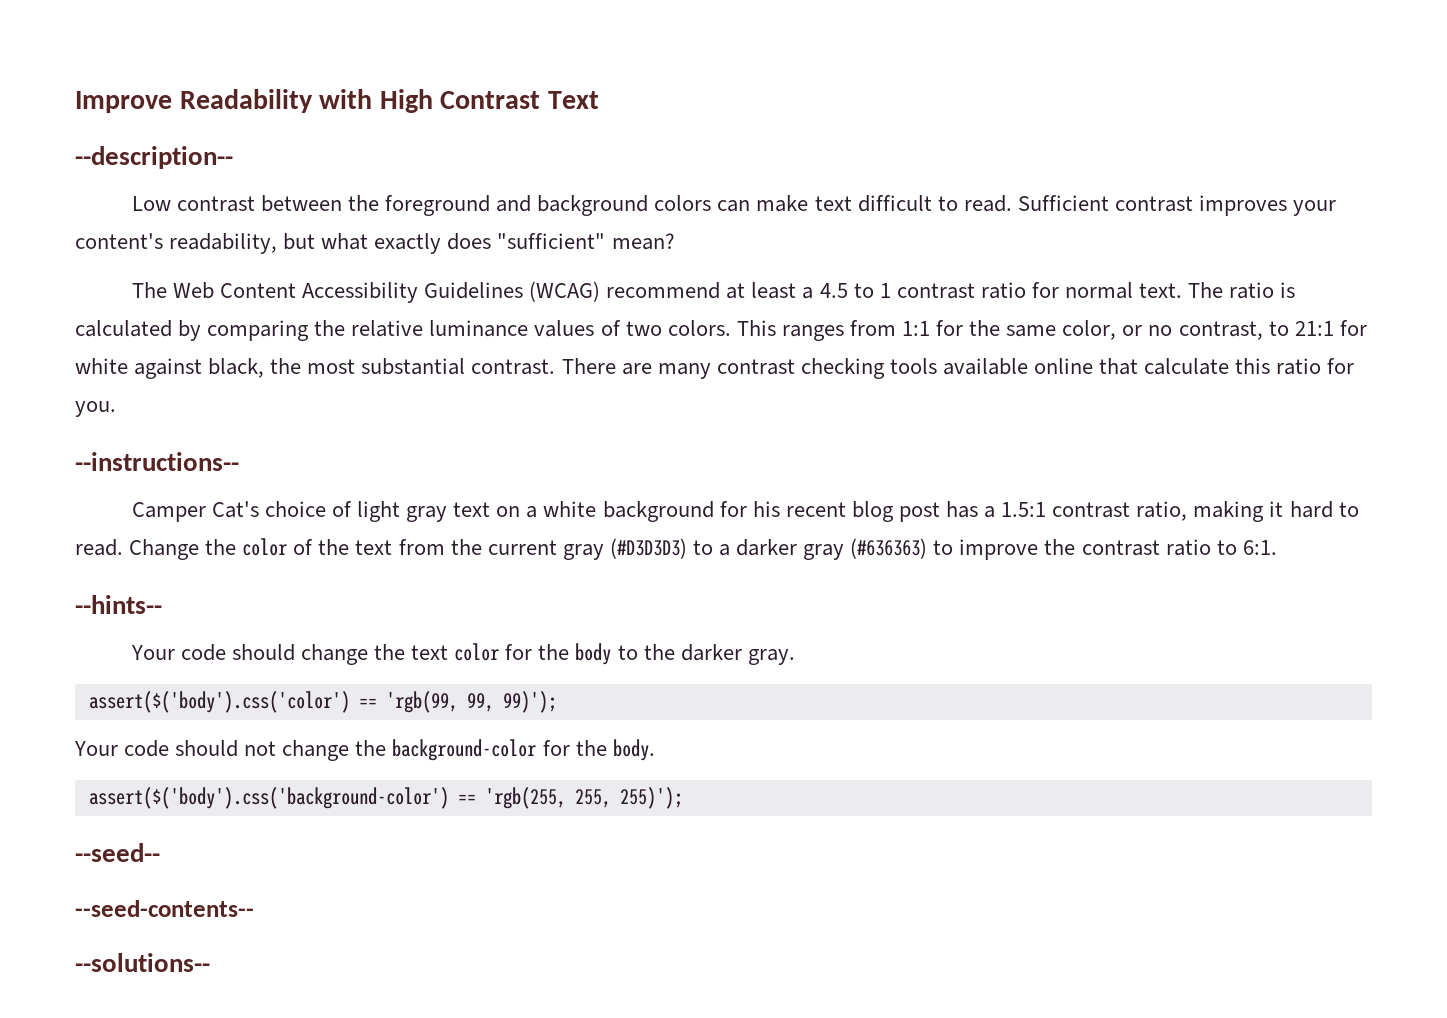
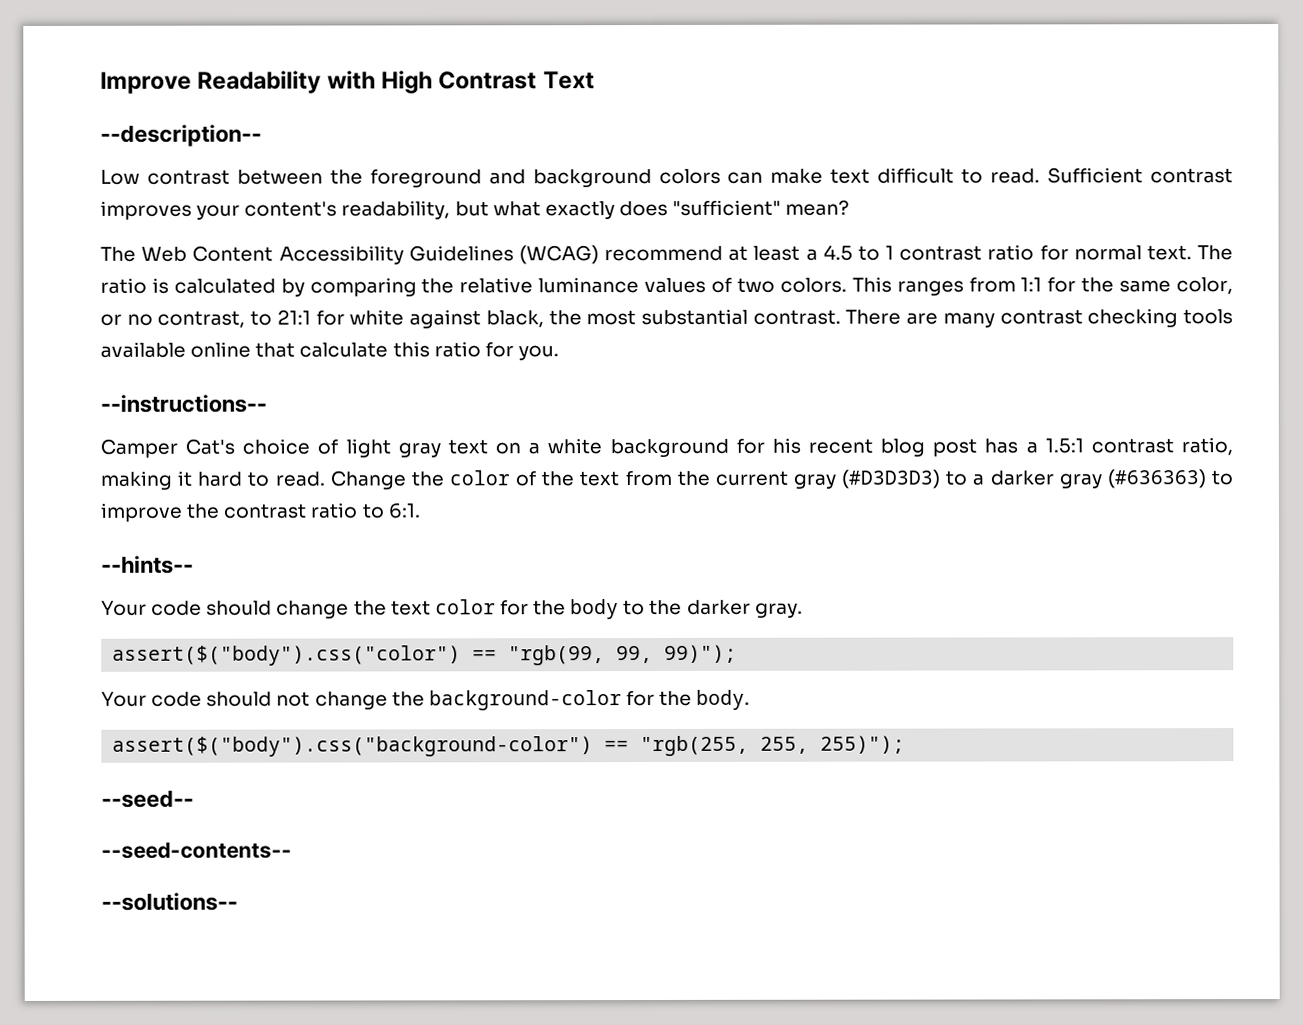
[88,691,557,713] assert($('body').css('color') == 'rgb(99, 99, 99)'); -> [112,644,738,666] assert($("body").css("color") == "rgb(99, 99, 99)");
[88,787,683,809] assert($('body').css('background-color') == 'rgb(255, 255, 255)'); -> [112,735,906,757] assert($("body").css("background-color") == "rgb(255, 255, 255)");

